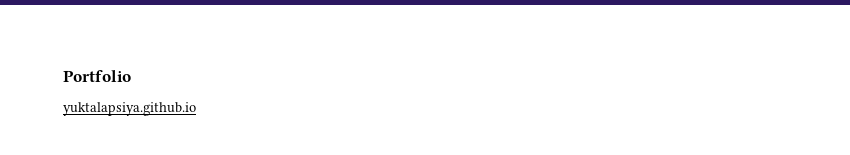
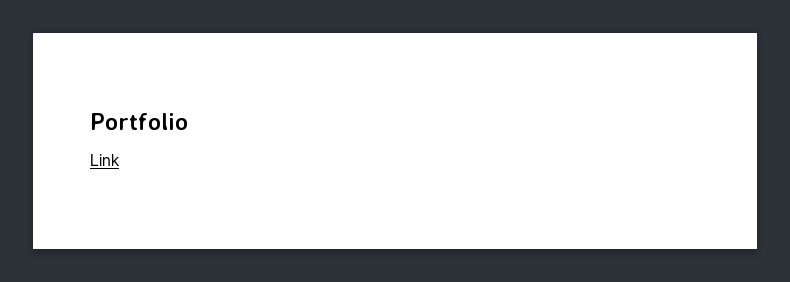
[63,102,196,116] yuktalapsiya.github.io -> [90,154,120,166] Link

